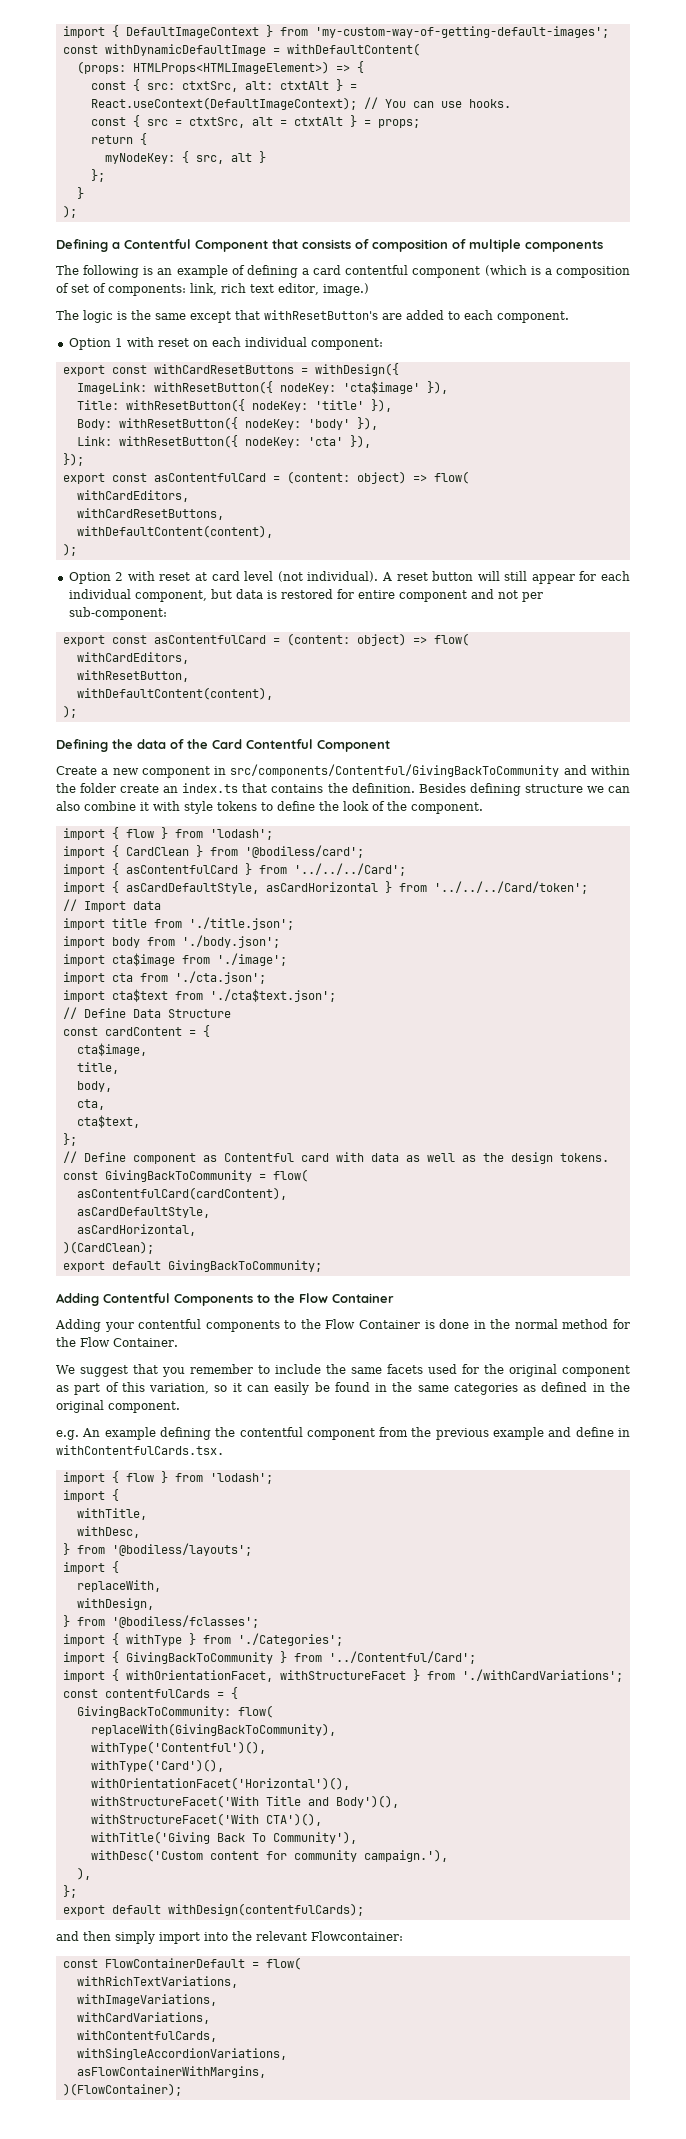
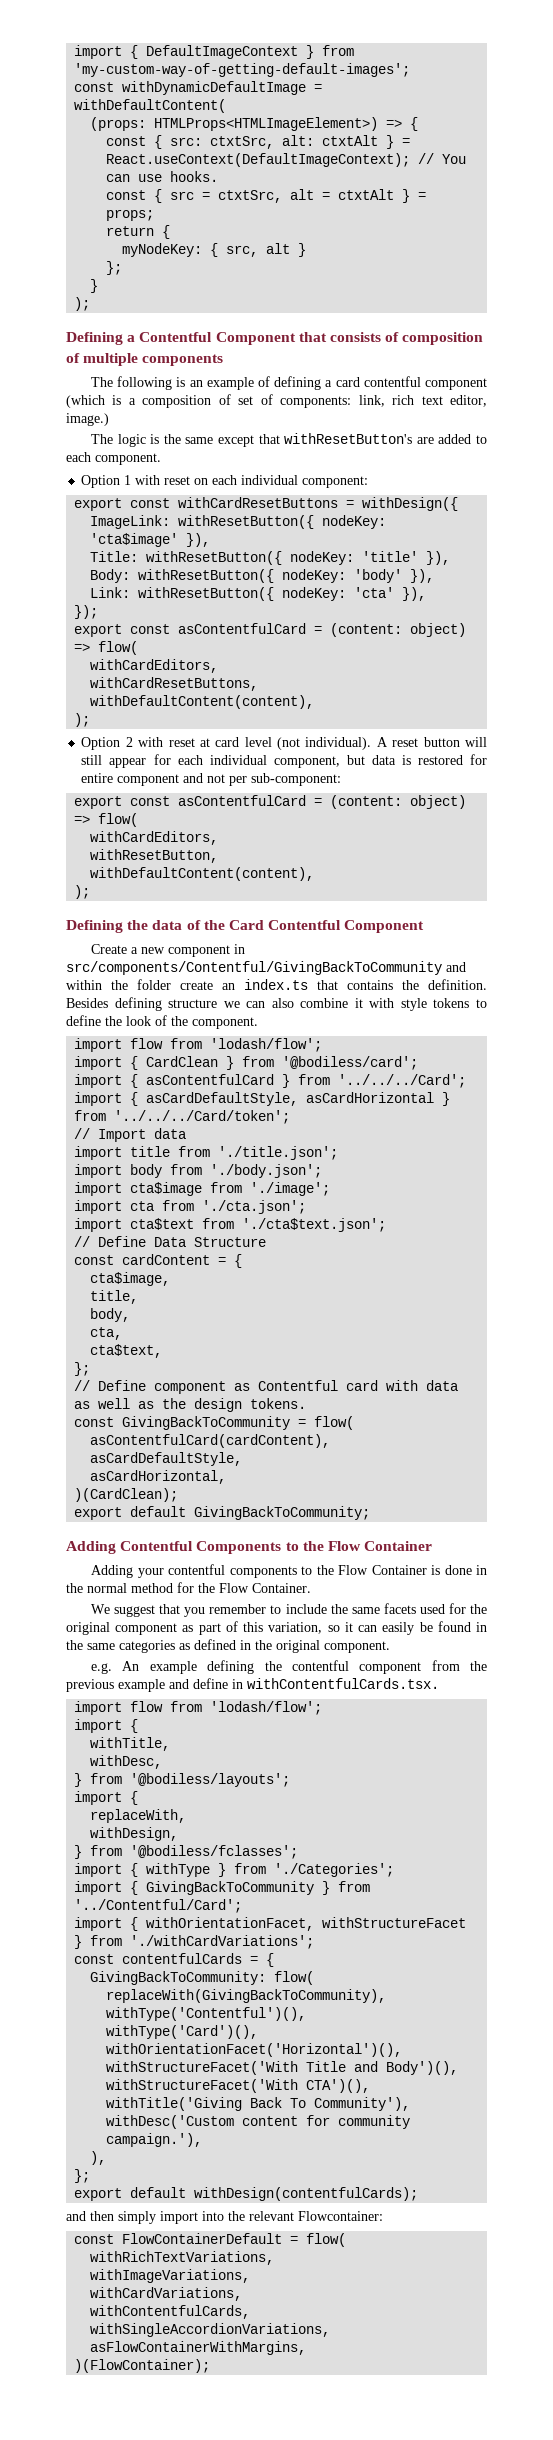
[111,827,273,840] { flow } from 'lodash'; -> [130,1038,323,1052] flow from 'lodash/flow';
[111,1471,273,1484] { flow } from 'lodash'; -> [130,1701,323,1715] flow from 'lodash/flow';

